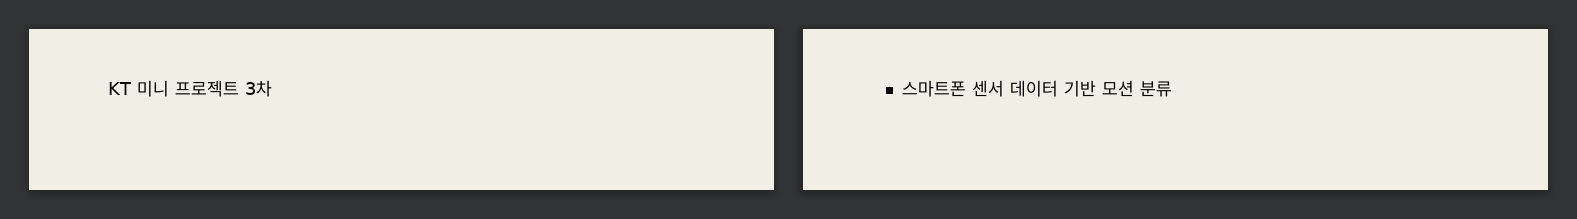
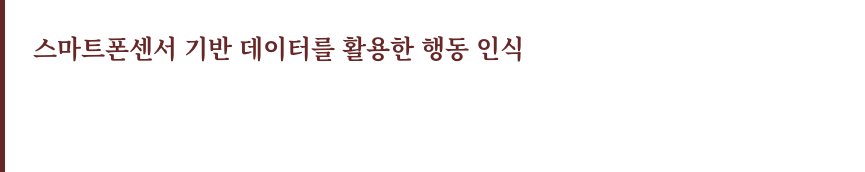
[108,80,272,97] [901,80,1172,97] KT 미니 프로젝트 3차 // 스마트폰 센서 데이터 기반 모션 분류 -> [33,36,524,62] 스마트폰센서 기반 데이터를 활용한 행동 인식

